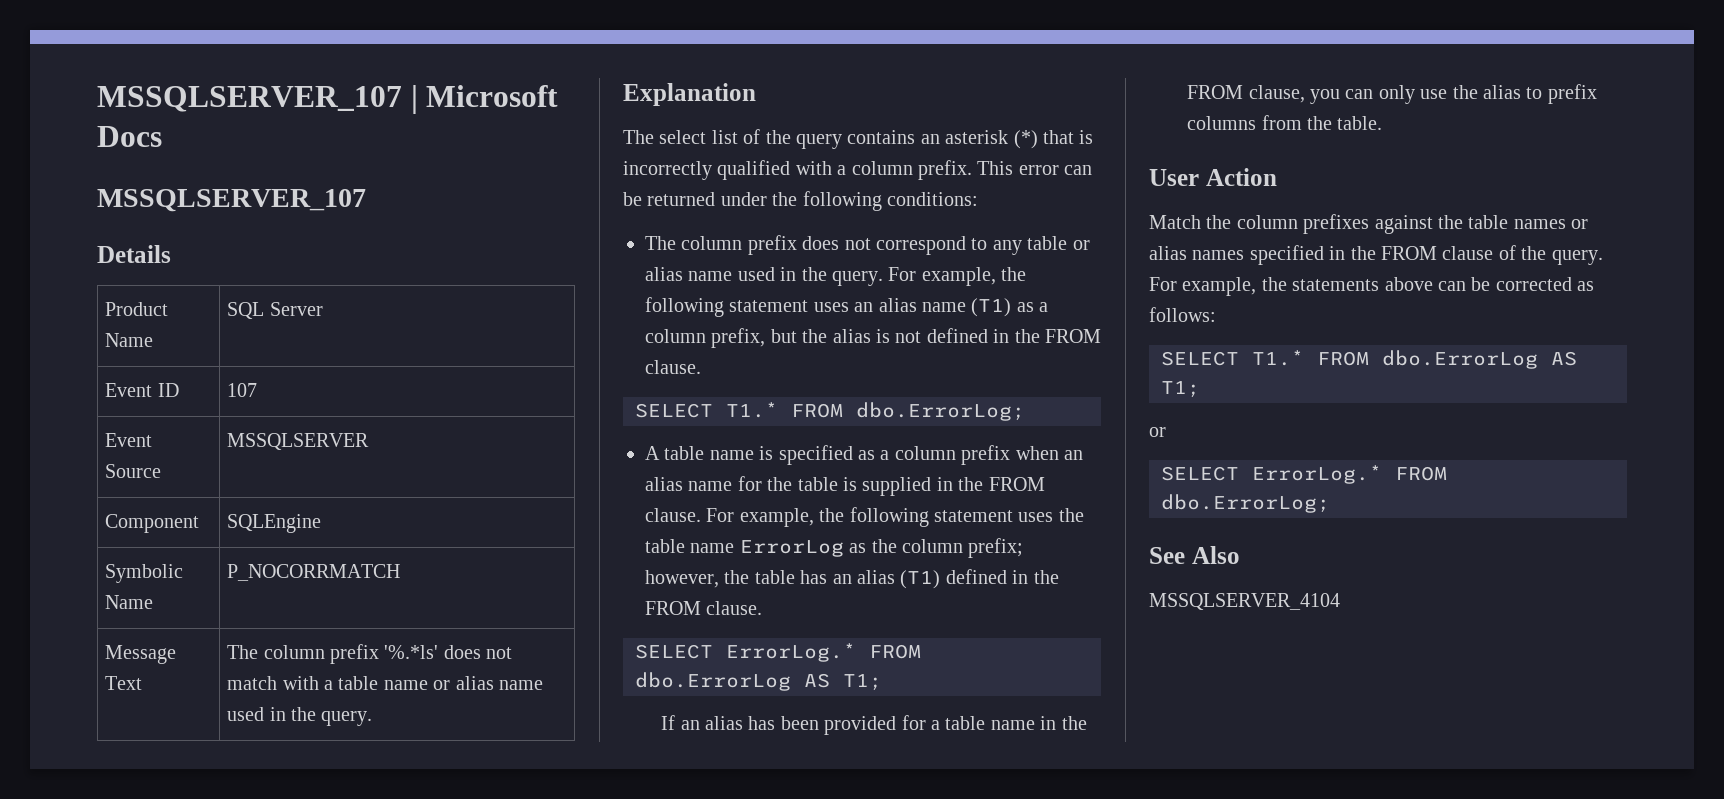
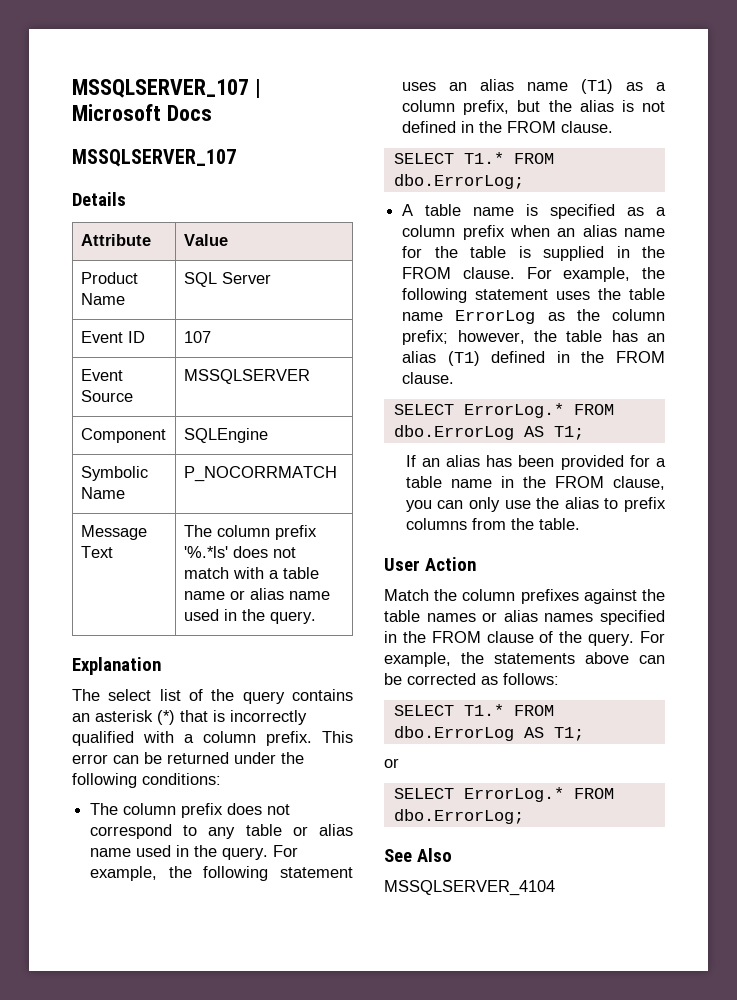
(171, 254) none -> [80,234,151,246] [183,234,228,246] // Attribute | Value

